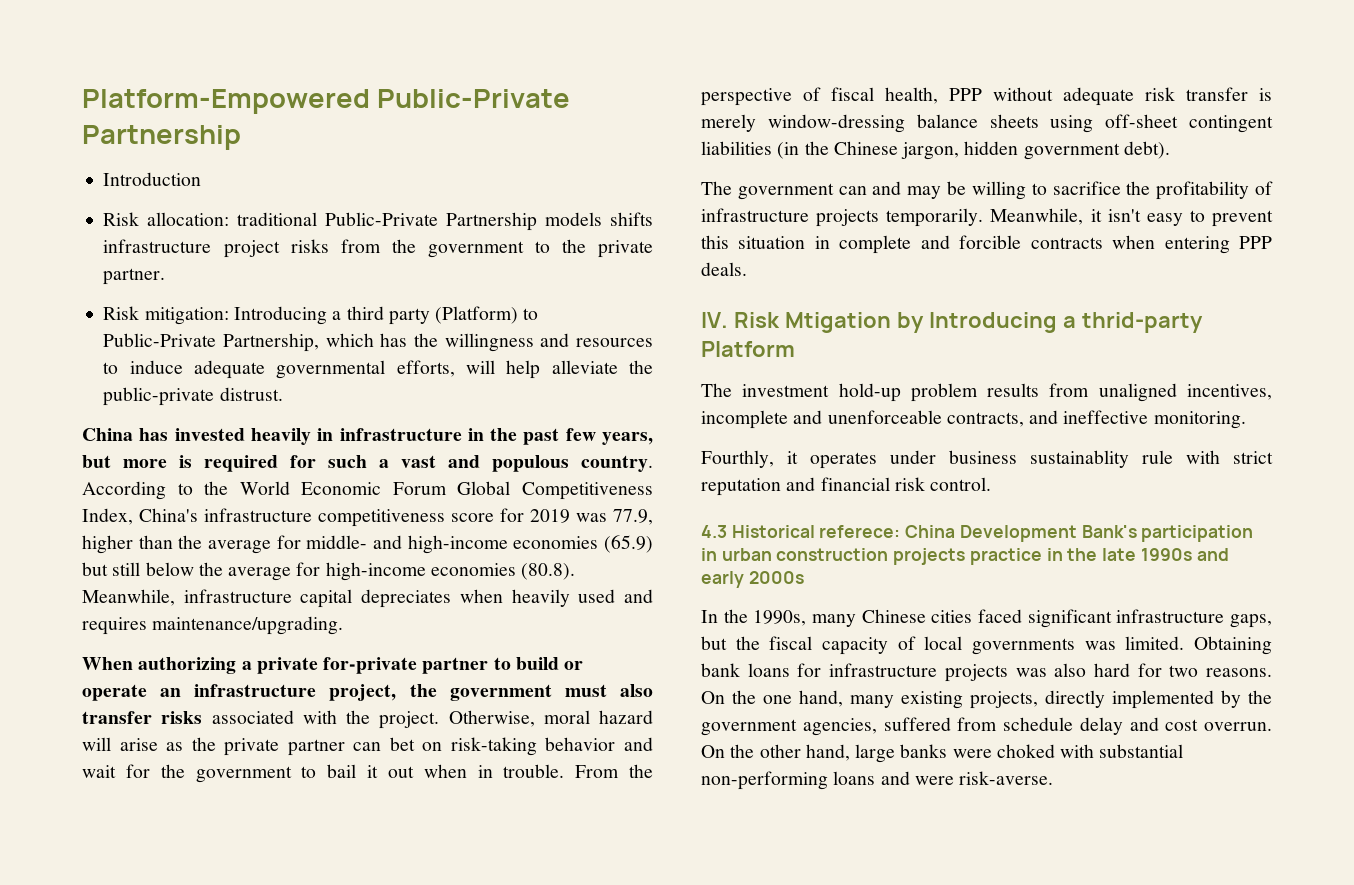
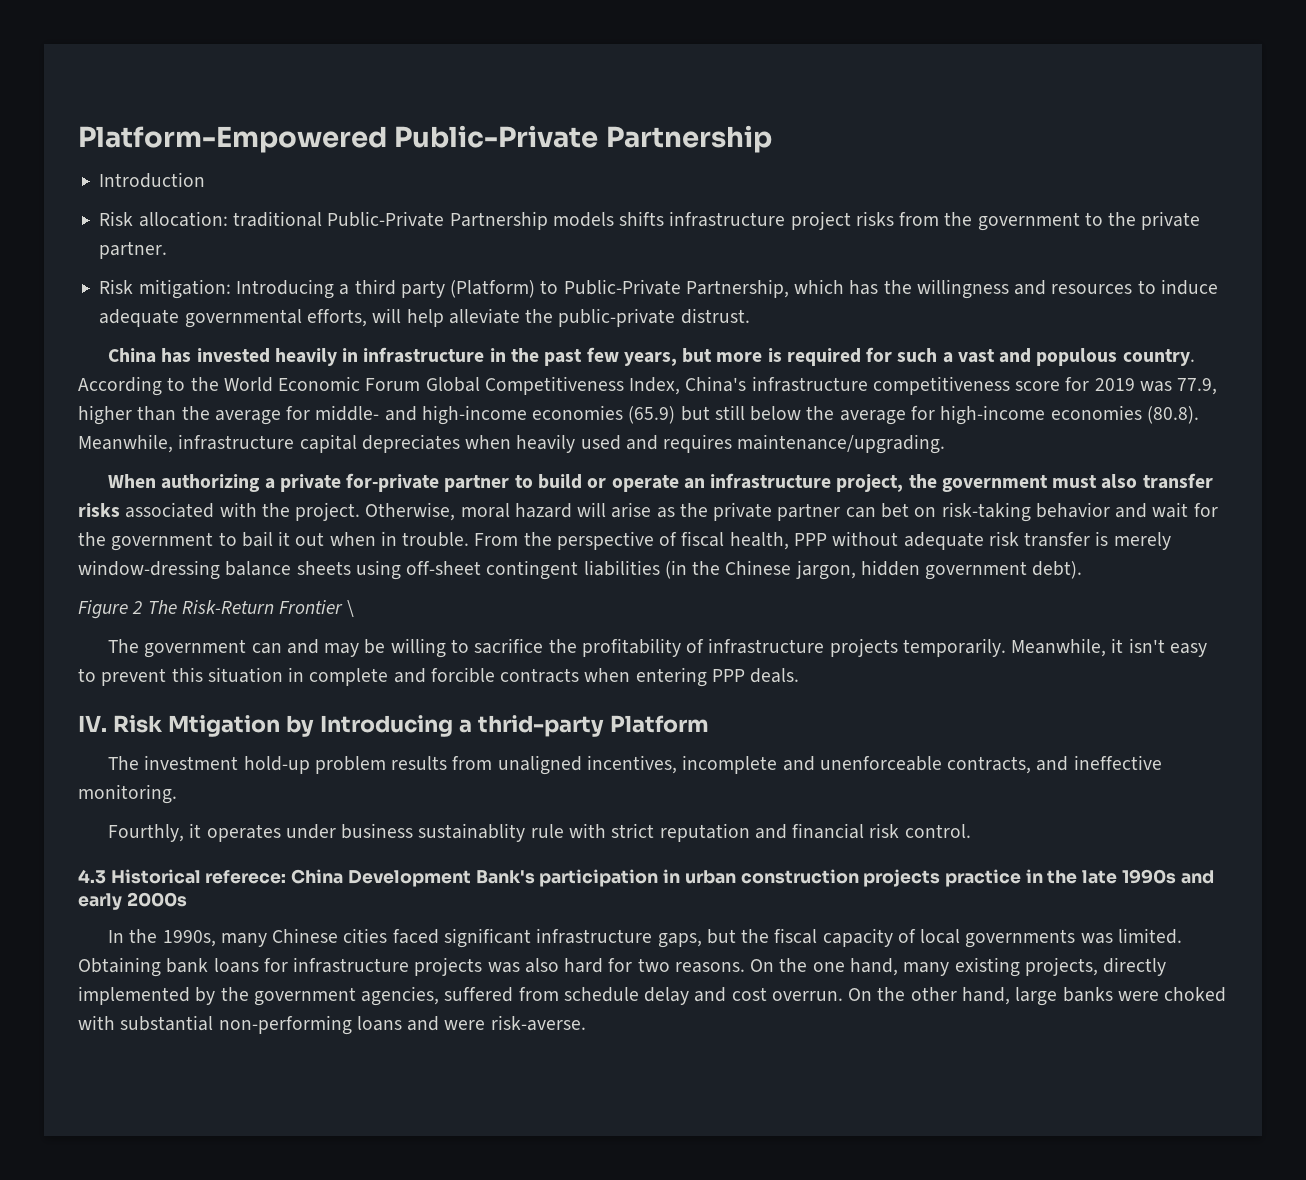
(1170, 150) none -> [78,600,355,619] // Figure 2 The Risk-Return Frontier \

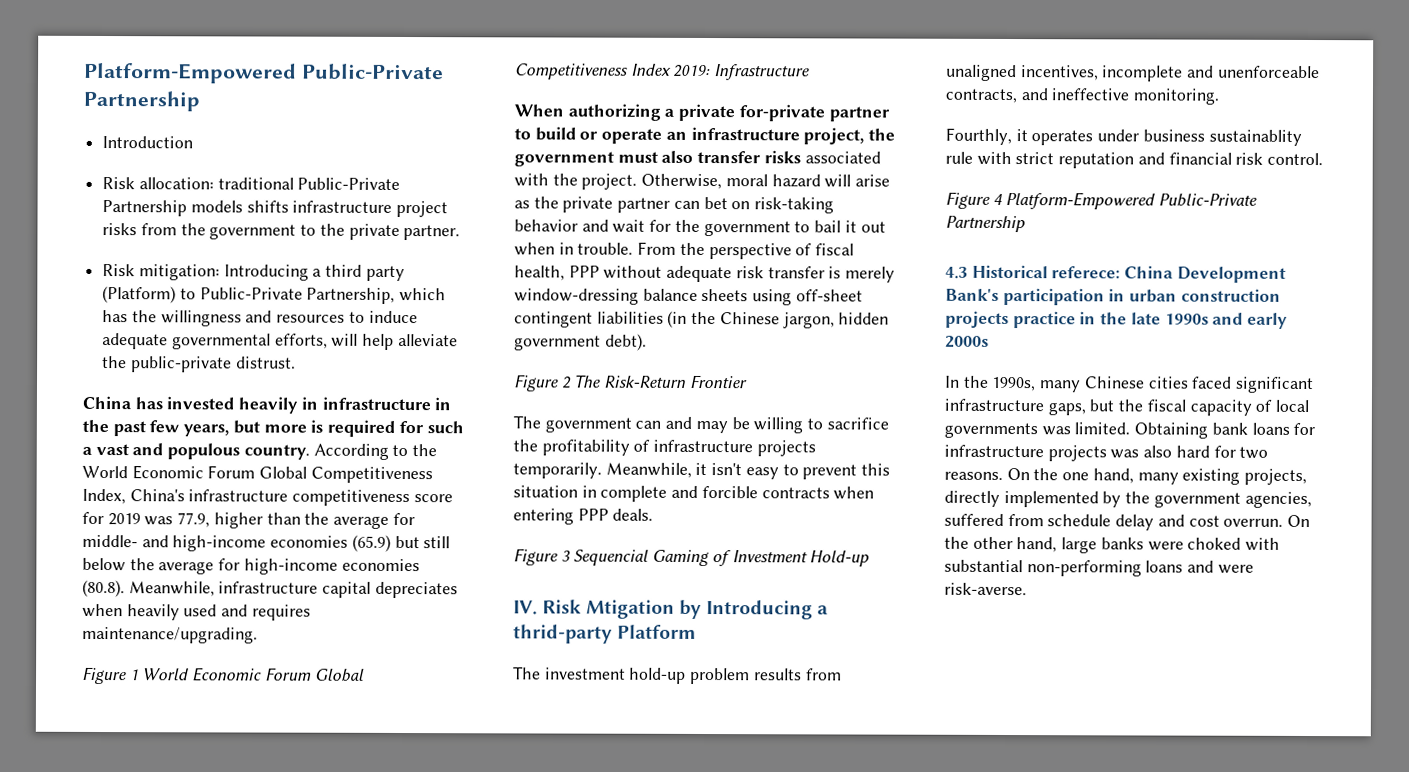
(946, 444) none -> [82,666,365,685] [515,63,811,81] // Figure 1 World Economic Forum Global Competitiveness Index 2019: Infrastructure
[347,600,355,617] \ -> (748, 381) none
(800, 675) none -> [513,548,870,567] // Figure 3 Sequencial Gaming of Investment Hold-up
(971, 831) none -> [945,191,1258,210] [945,215,1025,233] // Figure 4 Platform-Empowered Public-Private Partnership

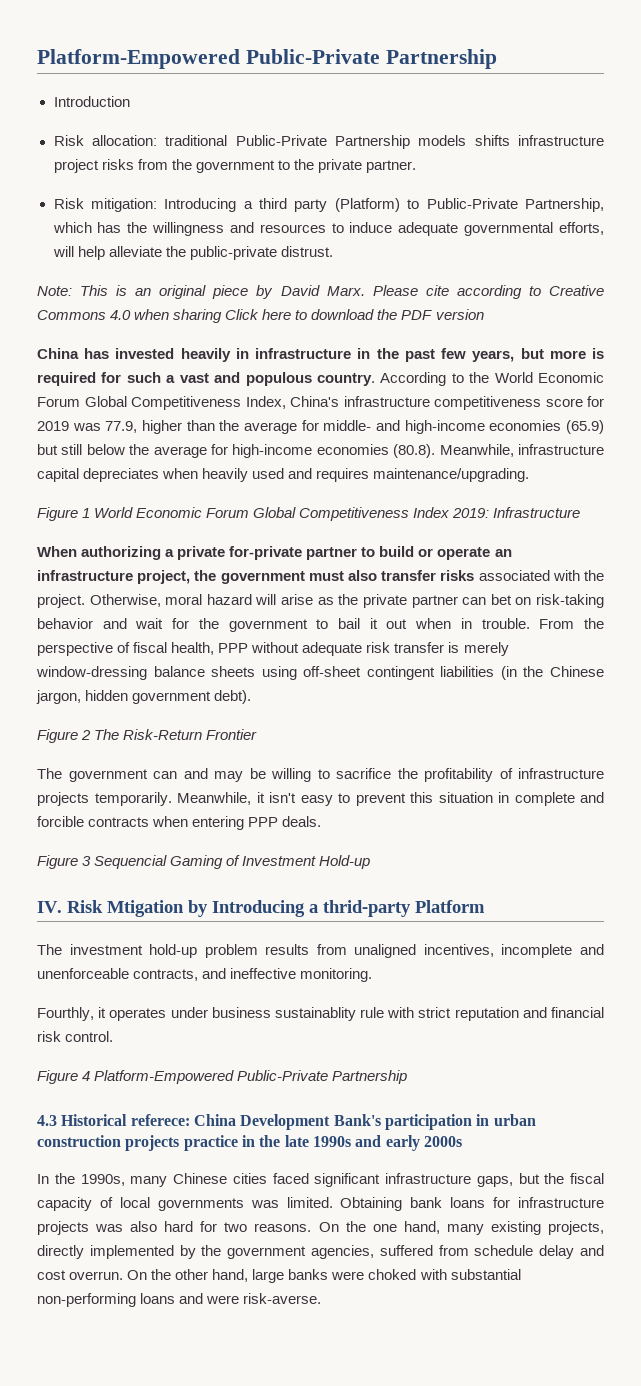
(296, 362) none -> [37,285,605,299] [37,309,484,323] // Note: This is an original piece by David Marx. Please cite according to Creative Commons 4.0 when sharing Click here to download the PDF version

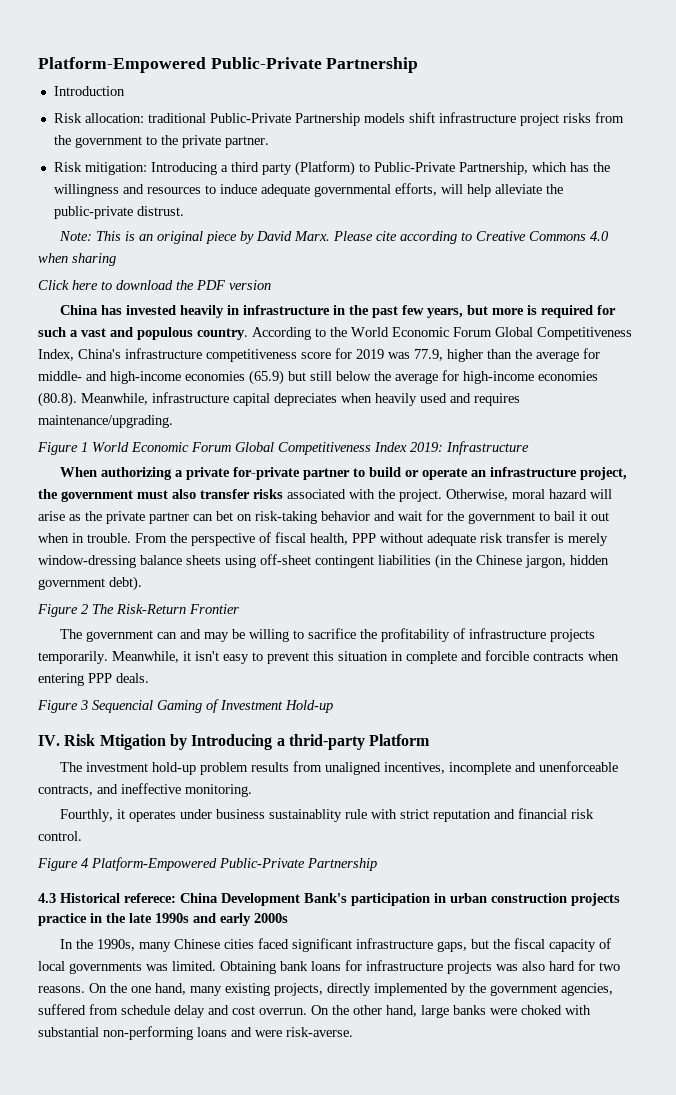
[474,135,510,146] shifts -> [408,112,435,123] shift
(223, 316) none -> (116, 259) //

